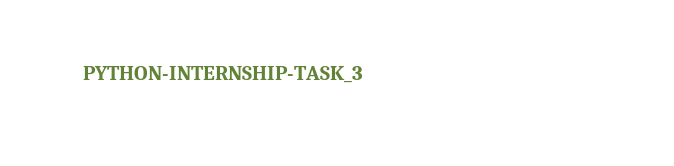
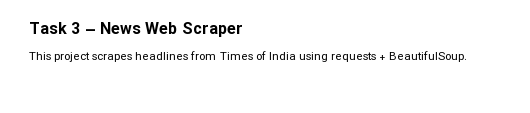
[83,66,363,83] PYTHON-INTERNSHIP-TASK_3 -> [29,22,243,37] [29,51,468,62] Task 3 – News Web Scraper // This project scrapes headlines from Times of India using requests + BeautifulSoup.

